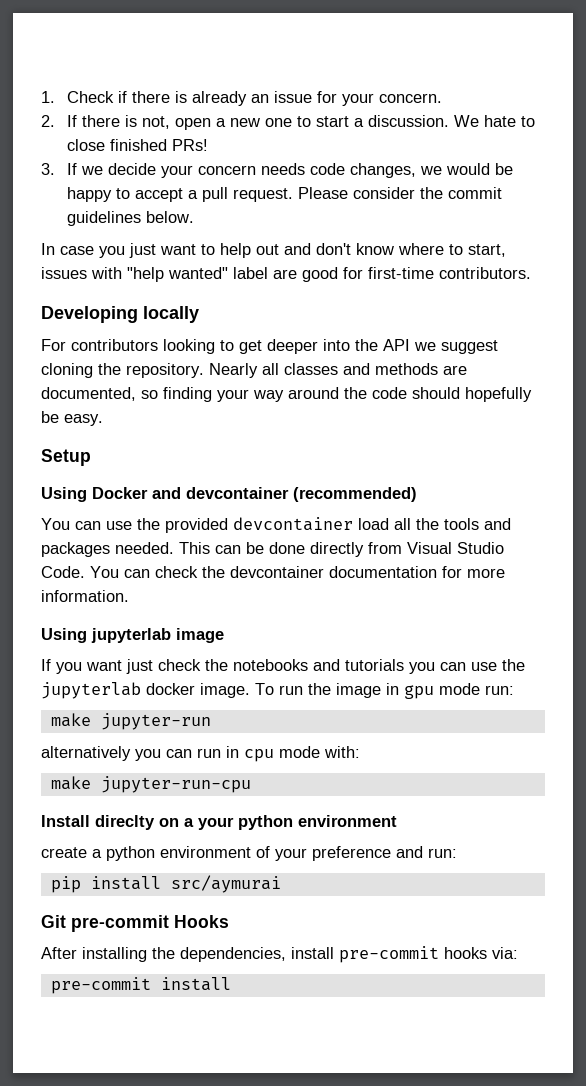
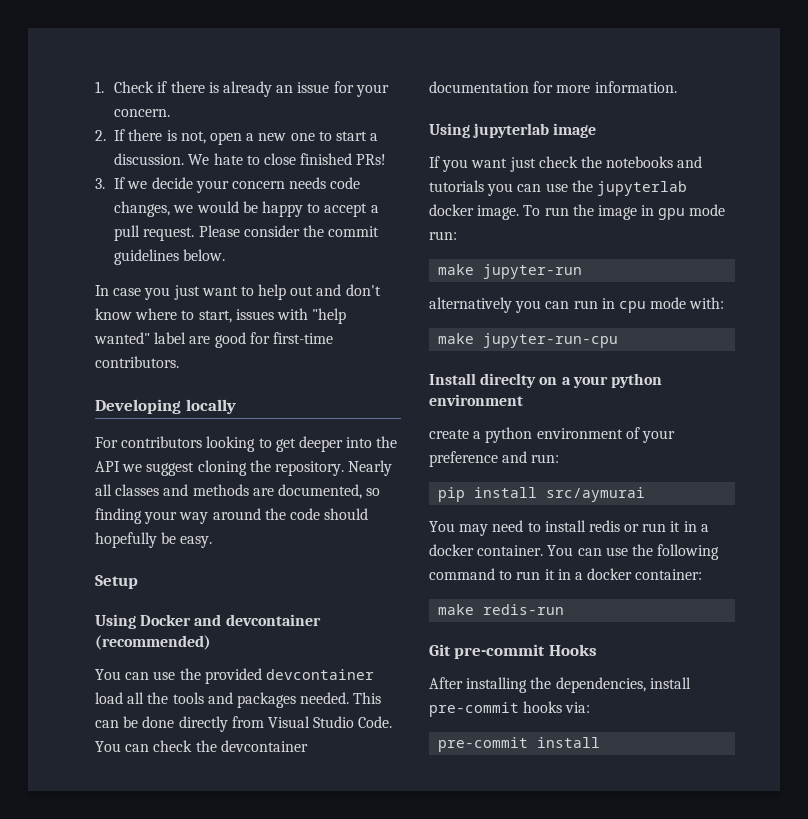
(281, 884) none -> [429,520,709,536] [429,544,720,560] [429,568,703,580] [438,604,565,615] // You may need to install redis or run it in a docker container. You can use the following command to run it in a docker container: // make redis-run

